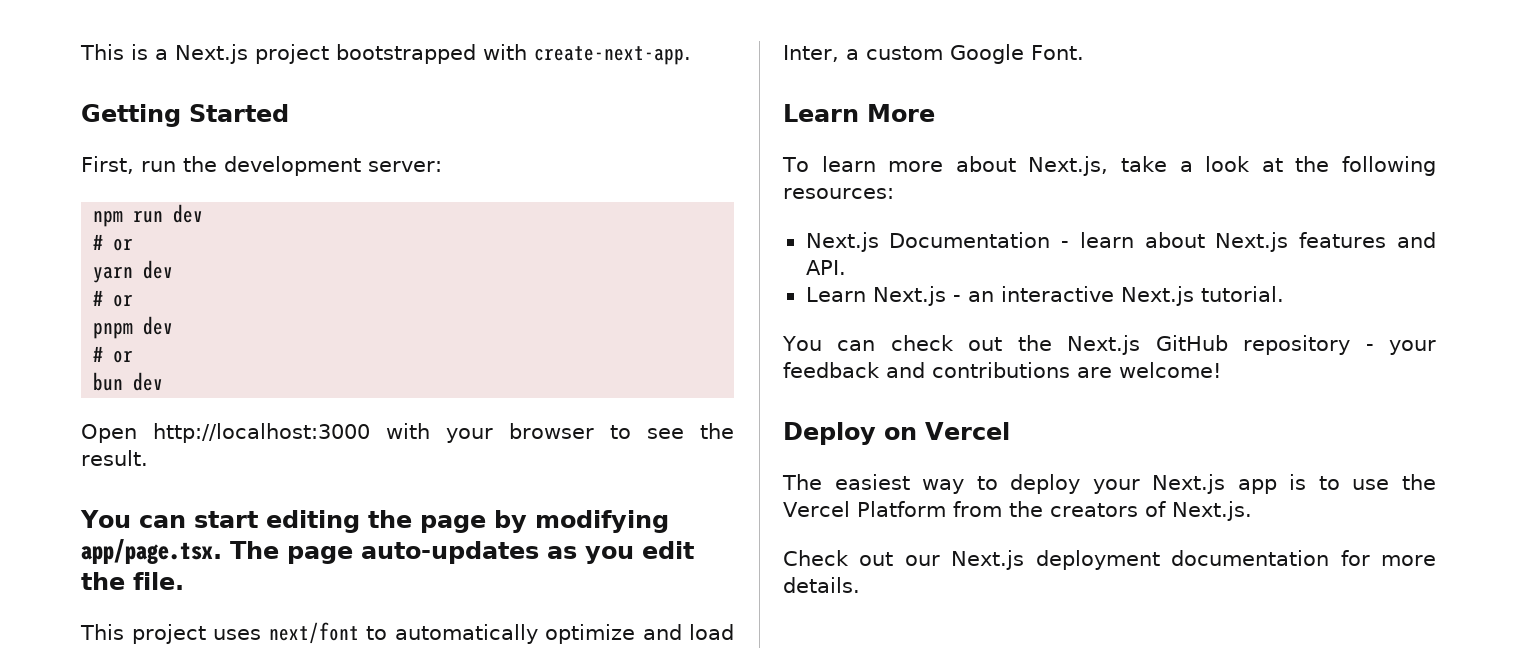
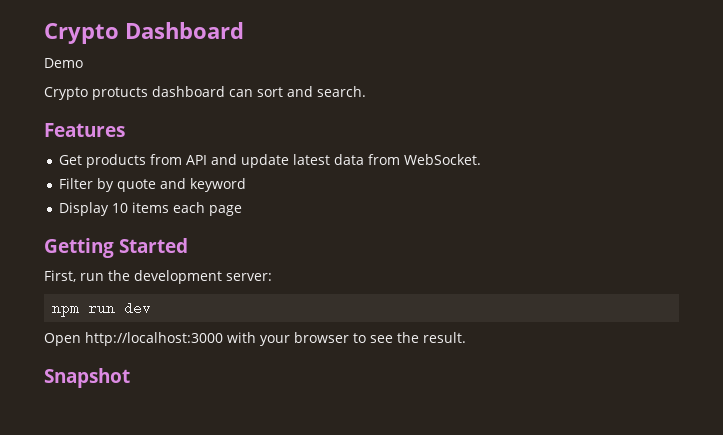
[80,44,691,65] This is a Next.js project bootstrapped with create-next-app. -> [44,22,244,44] [44,58,83,68] [44,86,366,100] [44,123,125,137] [59,154,482,168] [59,178,247,192] [59,202,243,216] Crypto Dashboard // Demo // Crypto protucts dashboard can sort and search. // Features // Get products from API and update latest data from WebSocket. // Filter by quote and keyword // Display 10 items each page
[93,234,134,251] [93,260,174,283] [93,290,134,307] [93,316,174,339] [93,346,134,363] [93,372,164,391] // # or // yarn dev // # or // pnpm dev // # or // bun dev -> (152, 308) none
[80,510,669,533] [81,539,694,564] [81,572,184,590] [80,622,734,644] [783,44,1084,64] [783,104,935,122] [782,156,1436,176] [783,188,894,199] [805,232,1436,252] [805,260,846,275] [805,286,1284,306] [782,335,1436,355] [783,362,1221,378] [783,422,1010,445] [782,474,1436,494] [783,501,1252,521] [783,550,1436,570] [783,577,860,593] You can start editing the page by modifying app/page.tsx. The page auto-updates as you edit the file. // This project uses next/font to automatically optimize and load Inter, a custom Google Font. // Learn More // To learn more about Next.js, take a look at the following resources: // Next.js Documentation - learn about Next.js features and API. // Learn Next.js - an interactive Next.js tutorial. // You can check out the Next.js GitHub repository - your feedback and contributions are welcome! // Deploy on Vercel // The easiest way to deploy your Next.js app is to use the Vercel Platform from the creators of Next.js. // Check out our Next.js deployment documentation for more details. -> [44,368,130,388] Snapshot

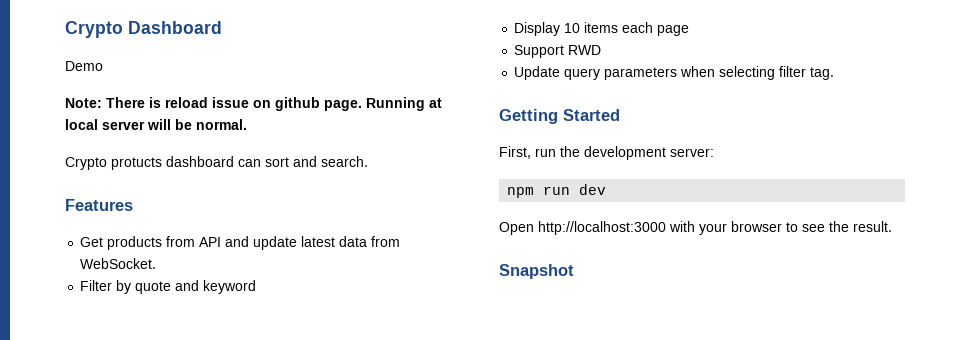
(83, 63) none -> [65,97,442,111] [65,119,247,130] // Note: There is reload issue on github page. Running at local server will be normal.
(243, 210) none -> [514,45,602,58] [514,66,835,80] // Support RWD // Update query parameters when selecting filter tag.

